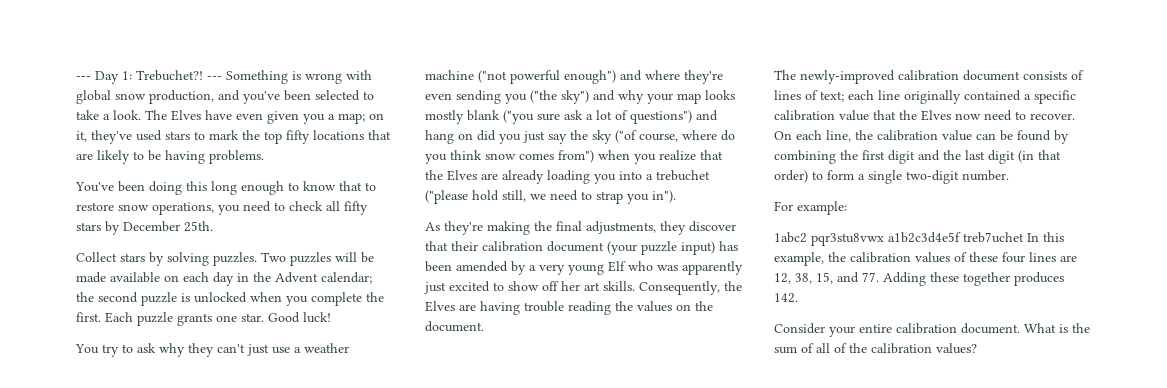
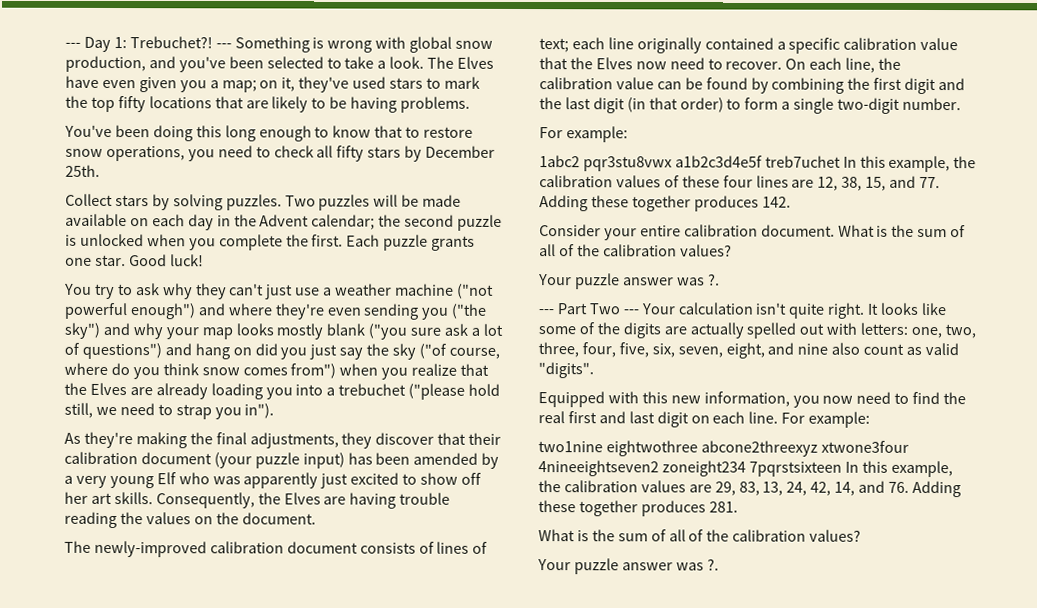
(977, 348) none -> [538,273,720,290] [538,302,948,319] [538,322,977,339] [538,342,960,359] [538,362,594,379] [538,391,967,408] [538,411,871,428] [538,440,909,457] [538,460,953,478] [538,480,961,498] [538,500,738,517] [538,529,862,542] [537,558,719,575] // Your puzzle answer was ?. // --- Part Two --- Your calculation isn't quite right. It looks like some of the digits are actually spelled out with letters: one, two, three, four, five, six, seven, eight, and nine also count as valid "digits". // Equipped with this new information, you now need to find the real first and last digit on each line. For example: // two1nine eightwothree abcone2threexyz xtwone3four 4nineeightseven2 zoneight234 7pqrstsixteen In this example, the calibration values are 29, 83, 13, 24, 42, 14, and 76. Adding these together produces 281. // What is the sum of all of the calibration values? // Your puzzle answer was ?.

